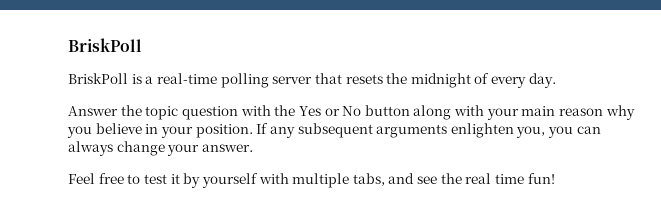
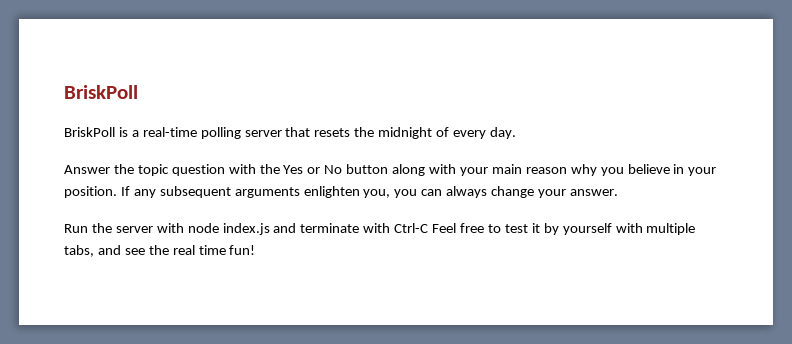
(253, 148) none -> [64,223,429,235] Run the server with node index.js and terminate with Ctrl-C

